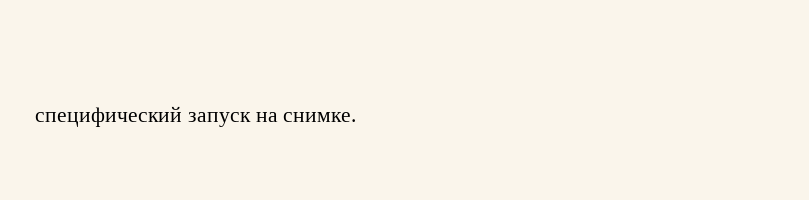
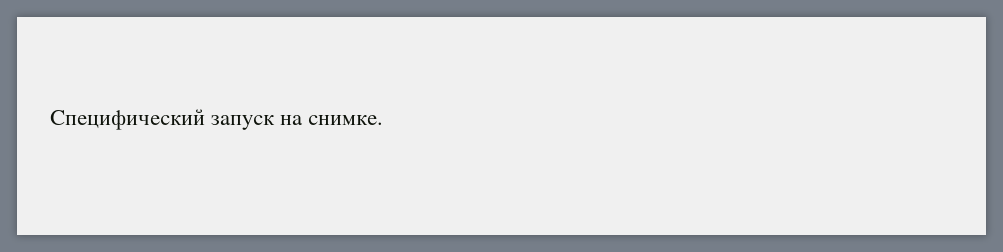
[35,106,182,127] специфический -> [50,109,205,130] Специфический

